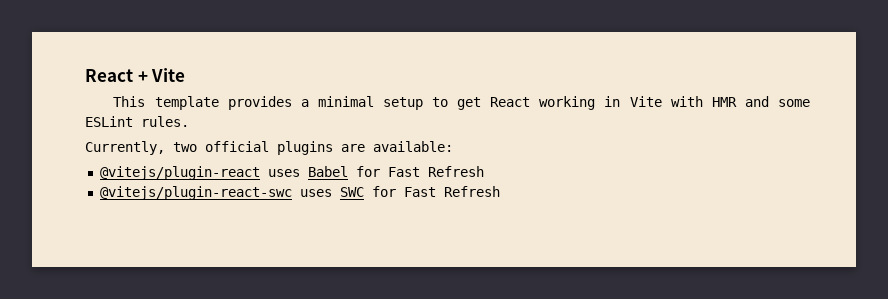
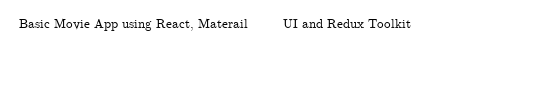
[85,68,186,82] [113,96,810,110] [85,116,189,127] [85,141,453,155] [99,166,484,180] [99,186,500,200] React + Vite // This template provides a minimal setup to get React working in Vite with HMR and some ESLint rules. // Currently, two official plugins are available: // @vitejs/plugin-react uses Babel for Fast Refresh // @vitejs/plugin-react-swc uses SWC for Fast Refresh -> [19,18,411,31] Basic Movie App using React, Materail UI and Redux Toolkit

